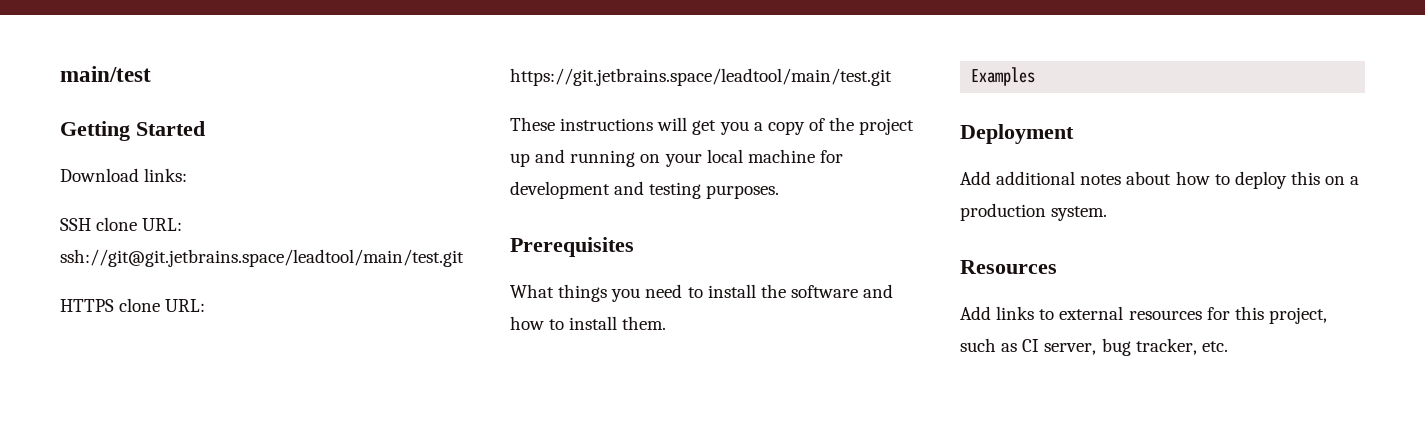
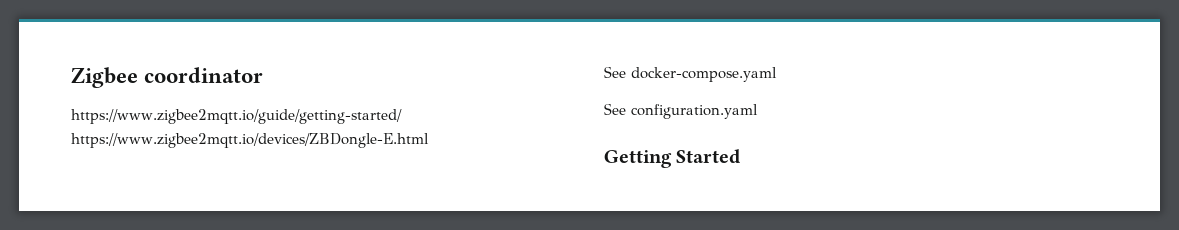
[60,66,151,82] [60,121,205,141] [60,168,188,182] [60,217,183,231] [60,249,464,267] [60,298,206,312] [510,68,892,86] [510,117,915,135] [510,149,843,167] [510,181,780,199] [510,237,634,257] [510,284,894,302] [510,316,667,330] [971,67,1036,86] [960,124,1074,144] [960,171,1360,189] [960,203,1108,221] [960,260,1057,274] [960,306,1327,324] [960,338,1228,356] main/test // Getting Started // Download links: // SSH clone URL: ssh://git@git.jetbrains.space/leadtool/main/test.git // HTTPS clone URL: https://git.jetbrains.space/leadtool/main/test.git // These instructions will get you a copy of the project up and running on your local machine for development and testing purposes. // Prerequisites // What things you need to install the software and how to install them. // Examples // Deployment // Add additional notes about how to deploy this on a production system. // Resources // Add links to external resources for this project, such as CI server, bug tracker, etc. -> [71,67,264,88] [71,109,402,124] [71,133,429,148] [604,66,777,82] [604,103,758,119] [604,149,741,168] Zigbee coordinator // https://www.zigbee2mqtt.io/guide/getting-started/ https://www.zigbee2mqtt.io/devices/ZBDongle-E.html // See docker-compose.yaml // See configuration.yaml // Getting Started

